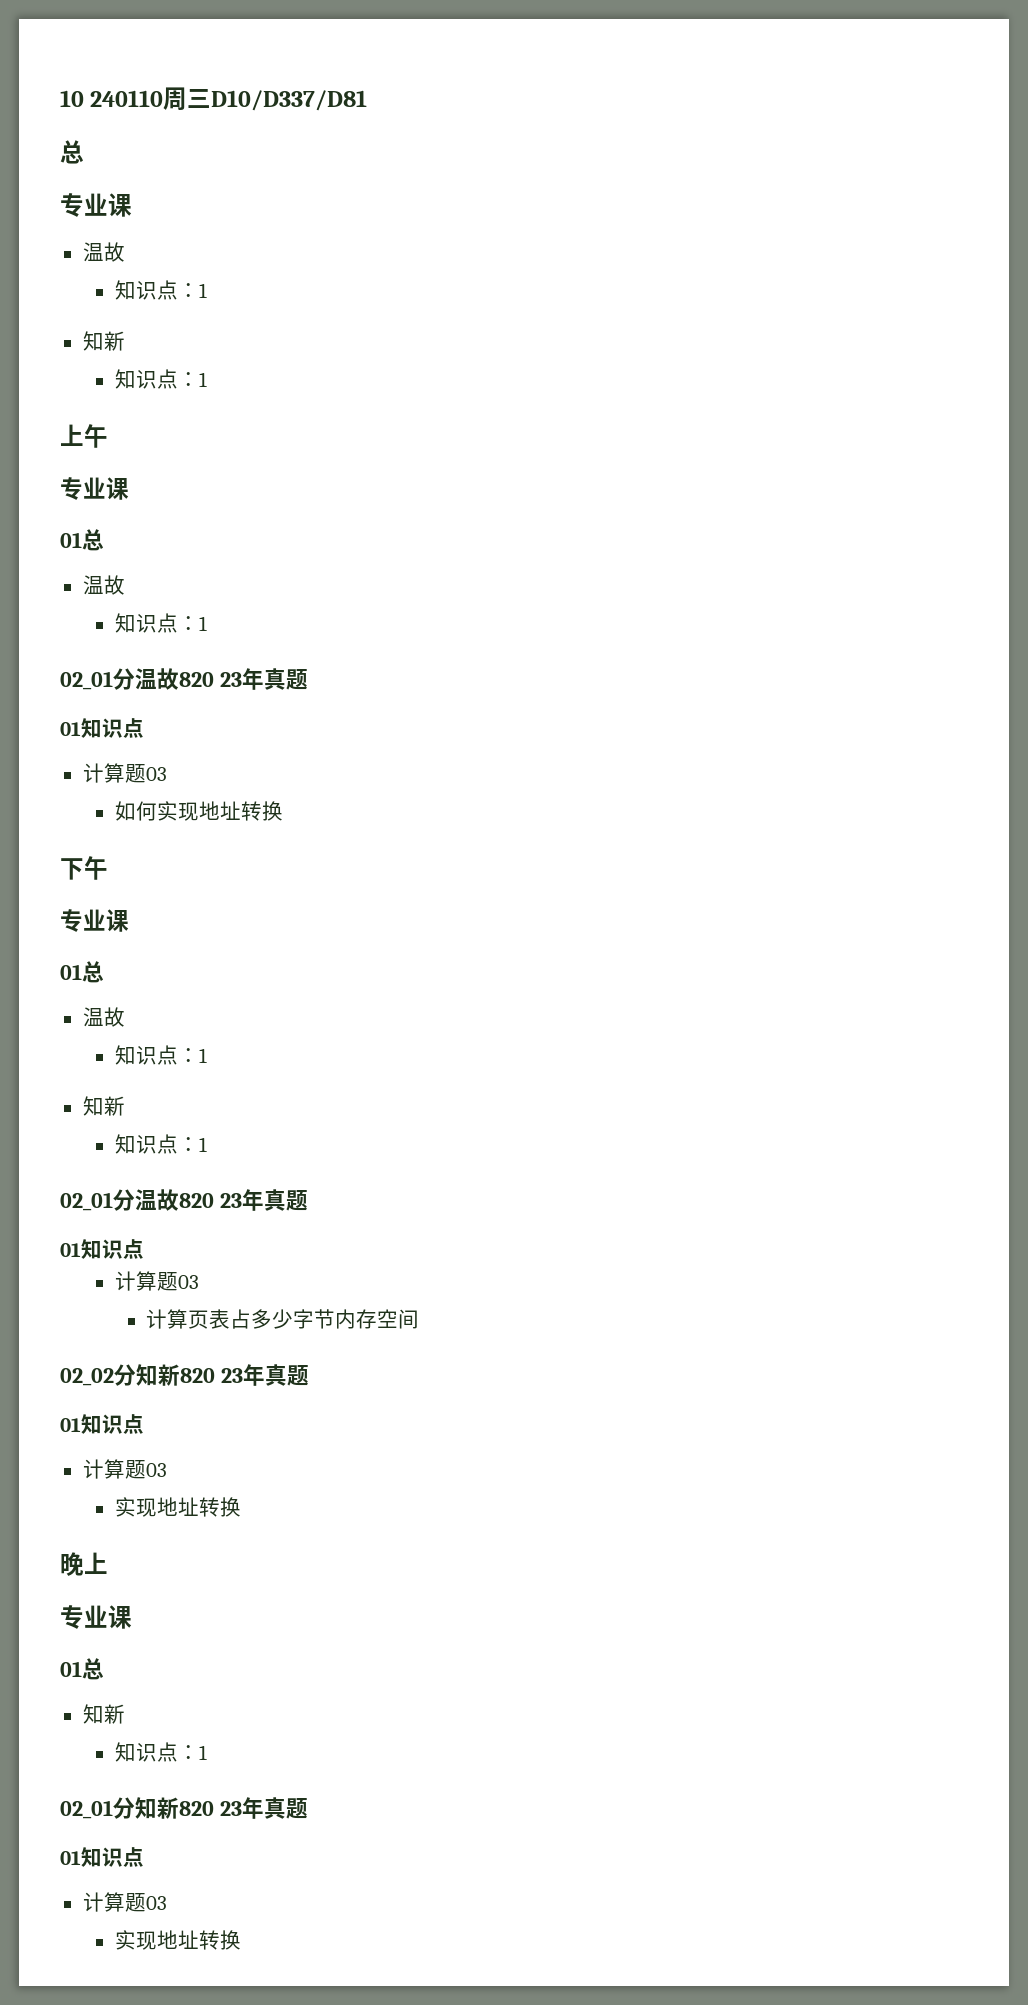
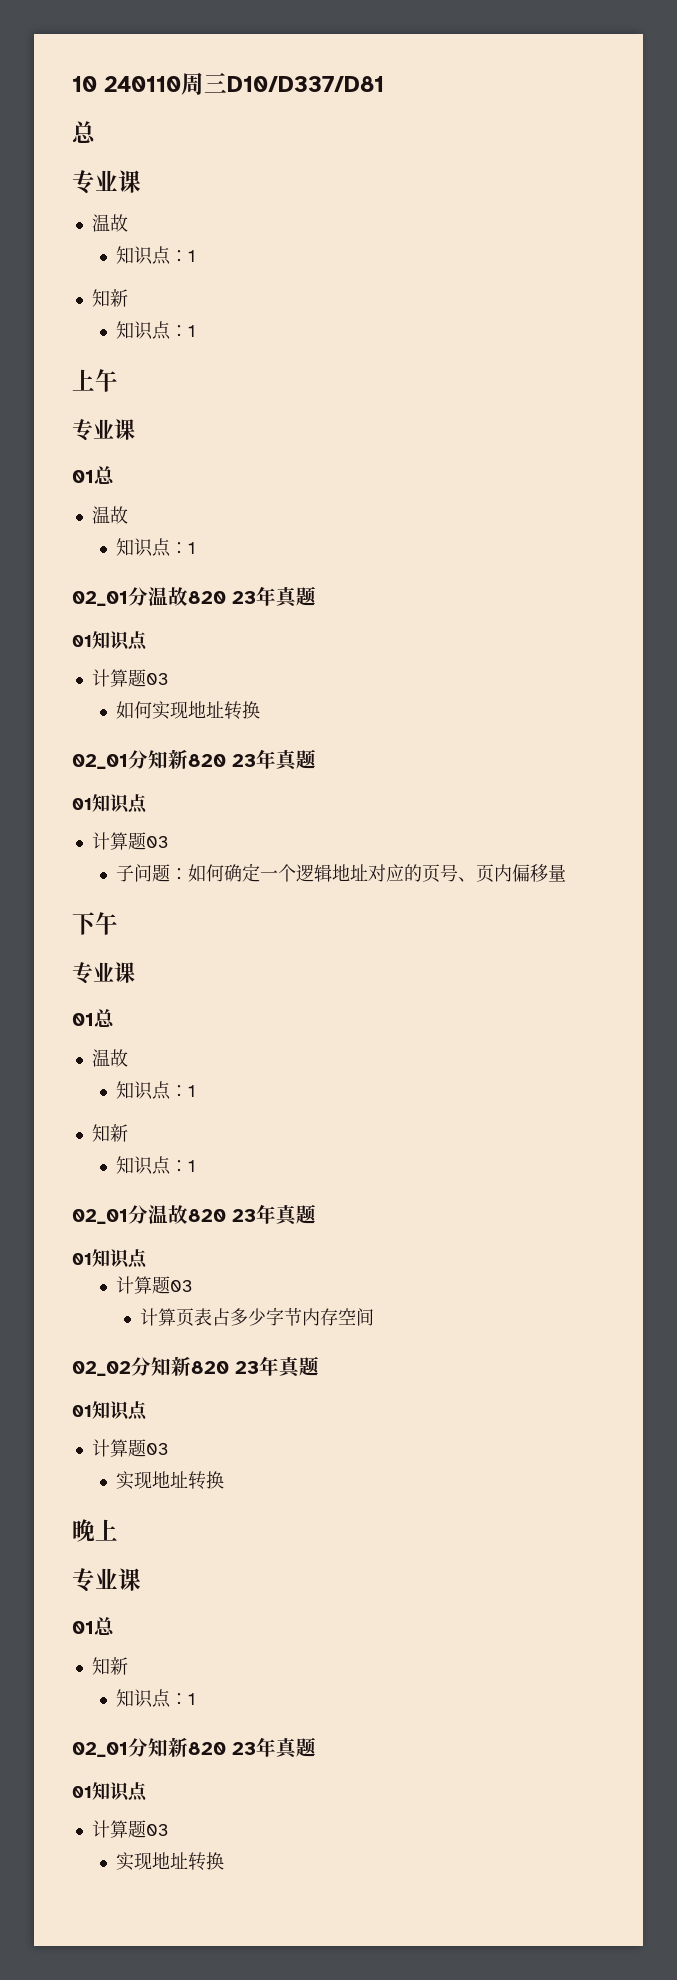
(283, 811) none -> [72,749,316,771] [72,794,148,814] [91,832,168,850] [115,863,566,883] // 02_01分知新820 23年真题 // 01知识点 // 计算题03 // 子问题：如何确定一个逻辑地址对应的页号、页内偏移量

